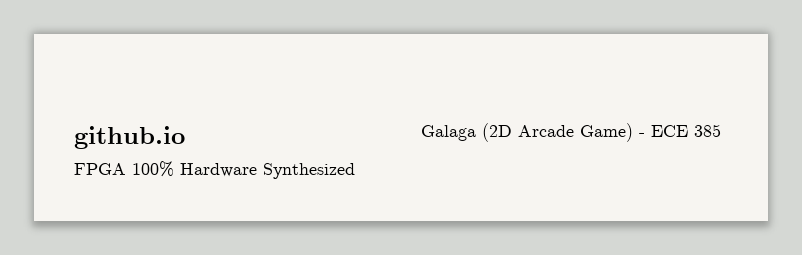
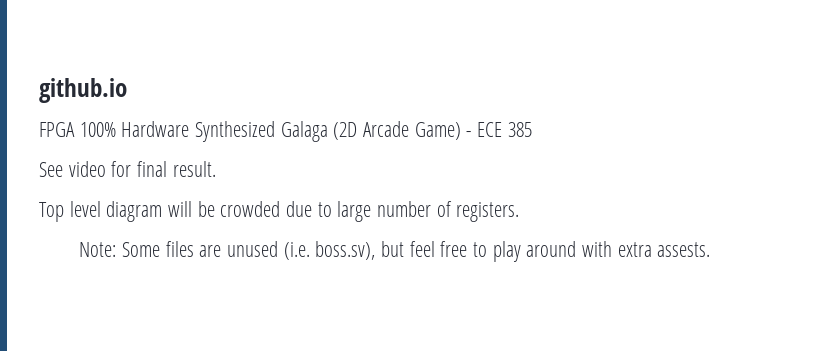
(721, 130) none -> [39,161,216,177] [39,201,520,222] [79,241,711,262] // See video for final result. // Top level diagram will be crowded due to large number of registers. // Note: Some files are unused (i.e. boss.sv), but feel free to play around with extra assests.

